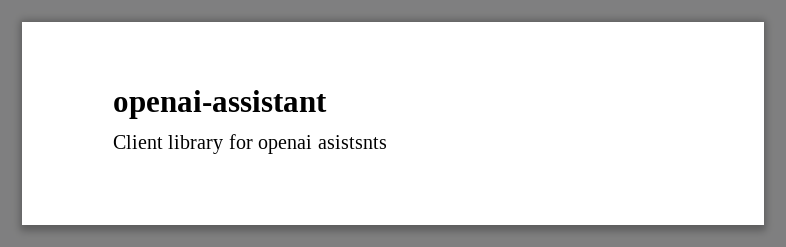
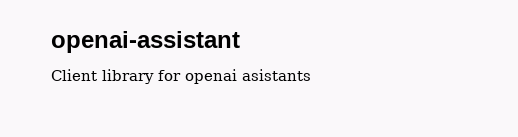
[317,135,387,149] asistsnts -> [242,69,311,81] asistants

